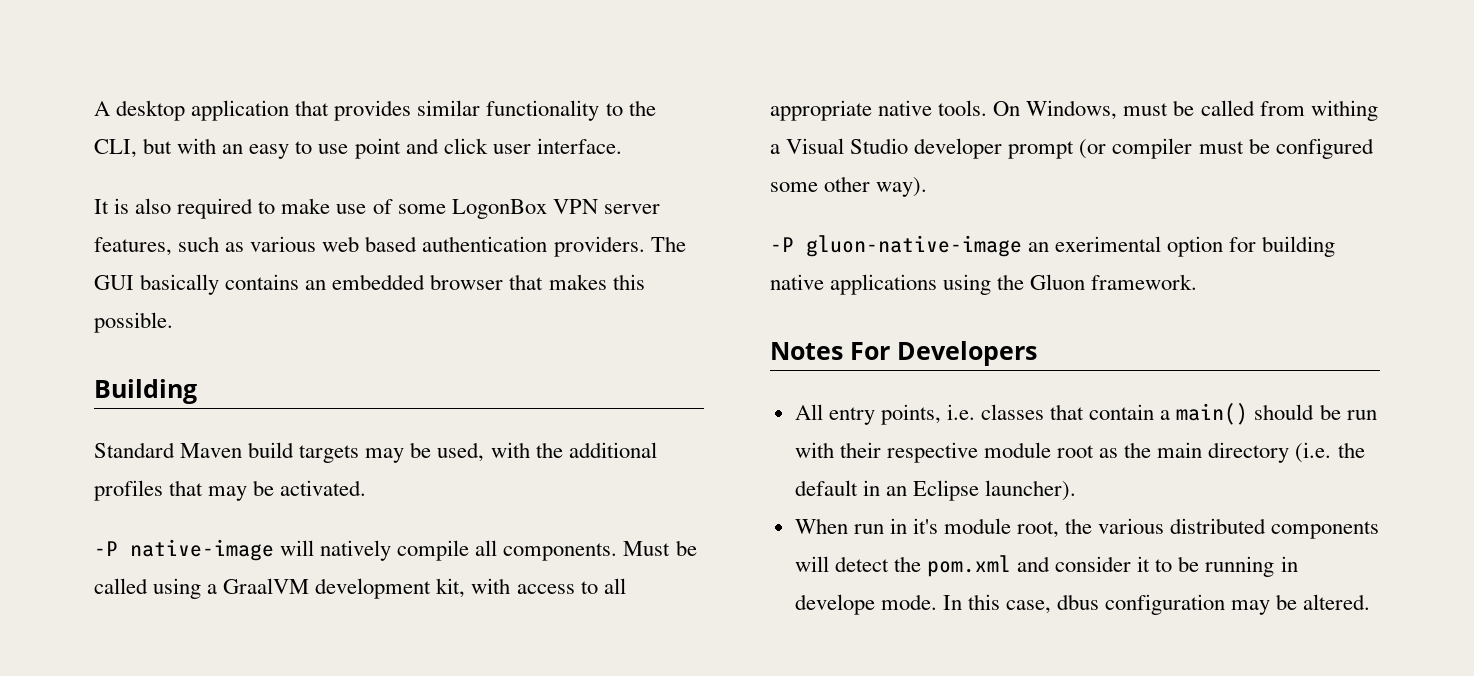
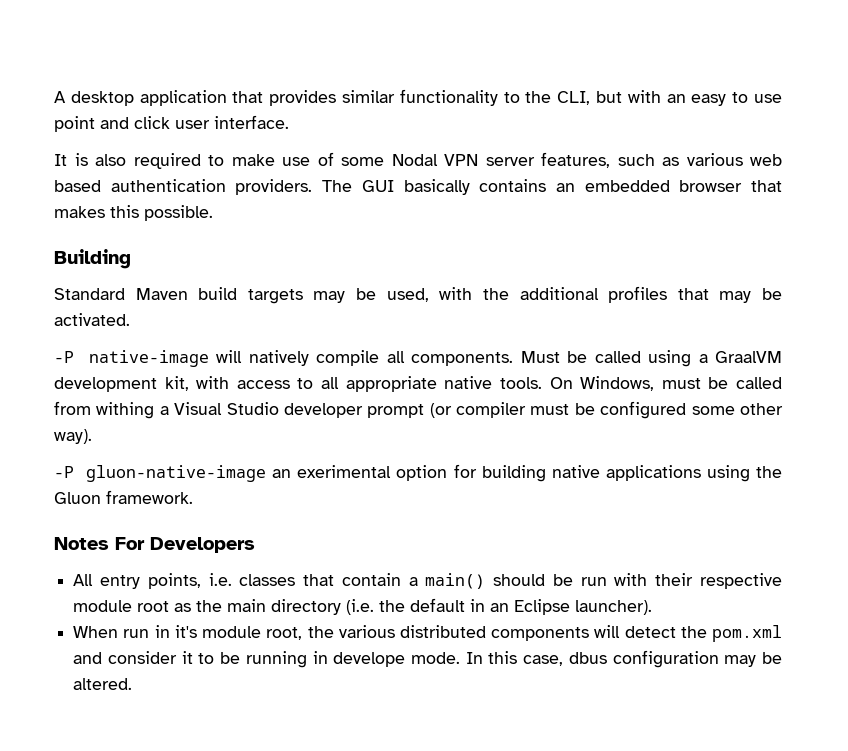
[451,199,547,219] LogonBox -> [391,154,438,166] Nodal

